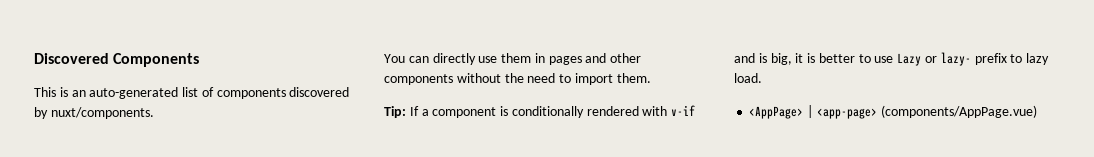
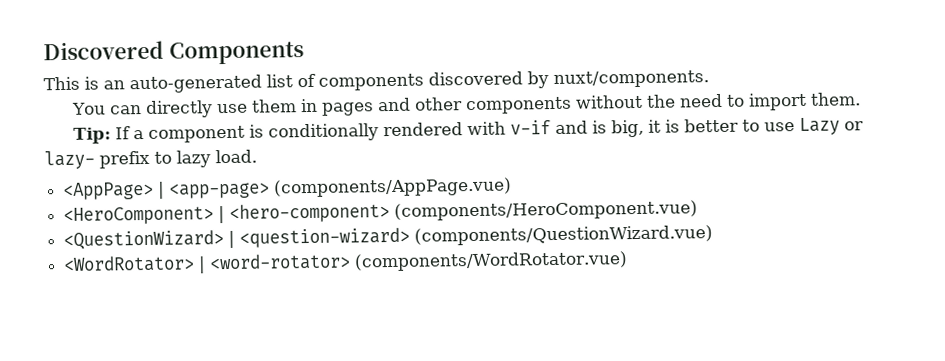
(1037, 111) none -> [63,200,699,225] [63,225,714,250] [63,251,629,274] // <HeroComponent> | <hero-component> (components/HeroComponent.vue) // <QuestionWizard> | <question-wizard> (components/QuestionWizard.vue) // <WordRotator> | <word-rotator> (components/WordRotator.vue)

